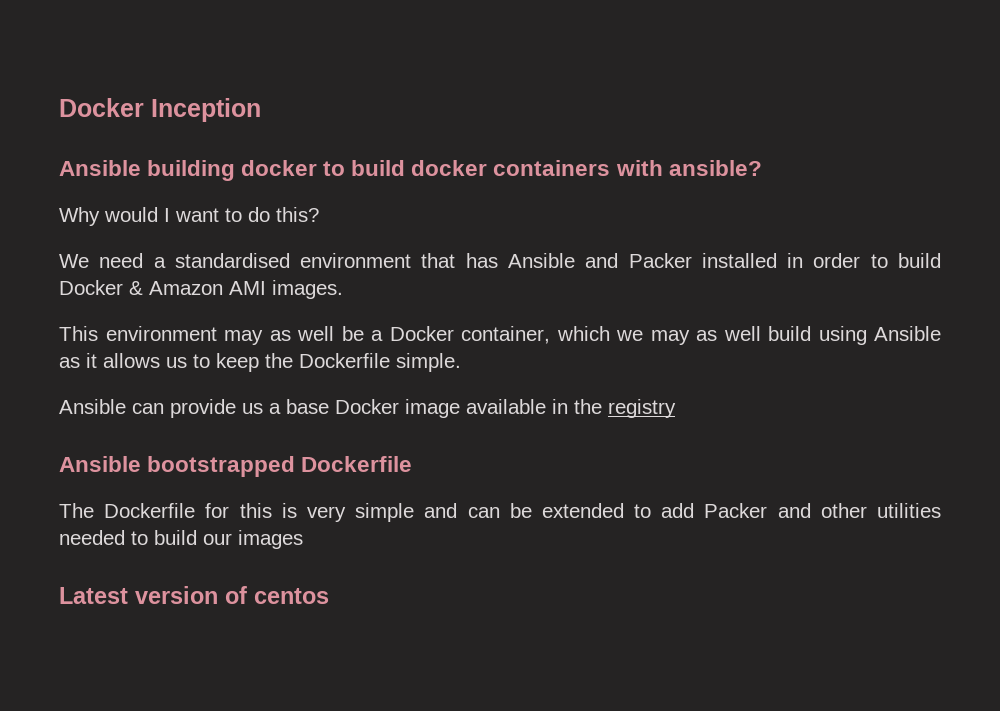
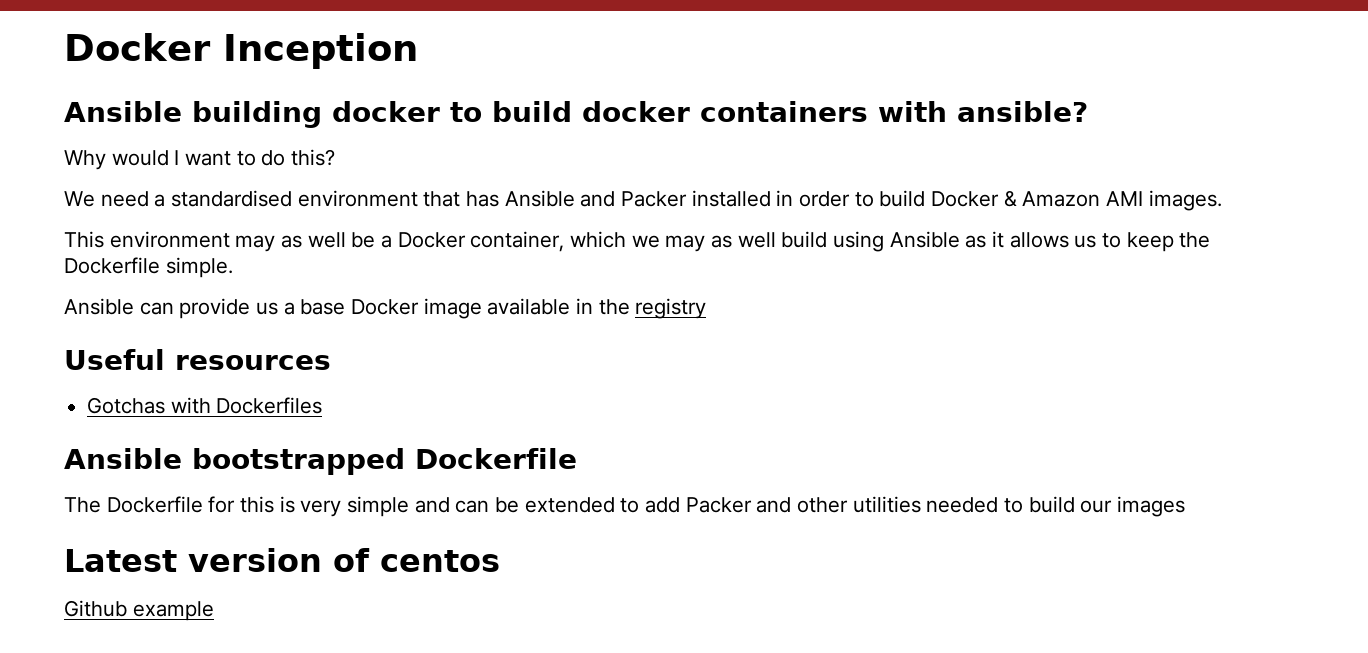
(676, 408) none -> [64,349,331,370] [87,397,323,414] // Useful resources // Gotchas with Dockerfiles
(329, 596) none -> [64,600,214,621] // Github example

